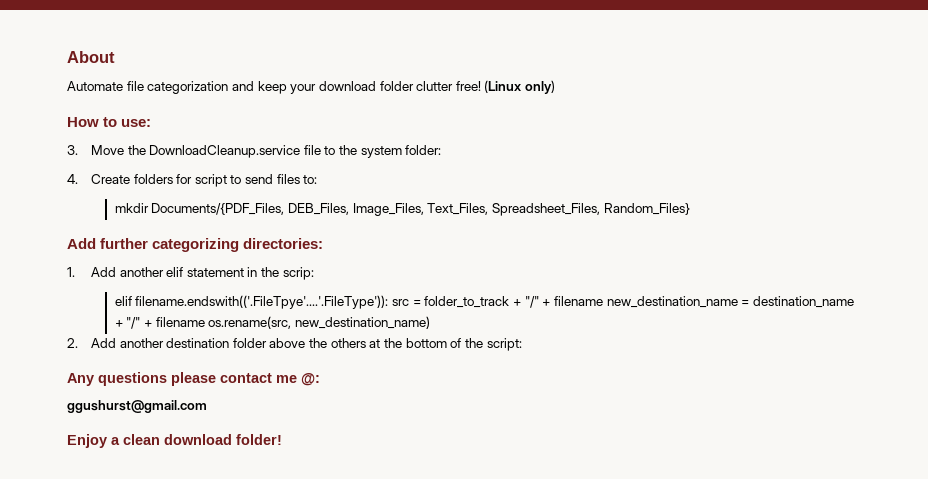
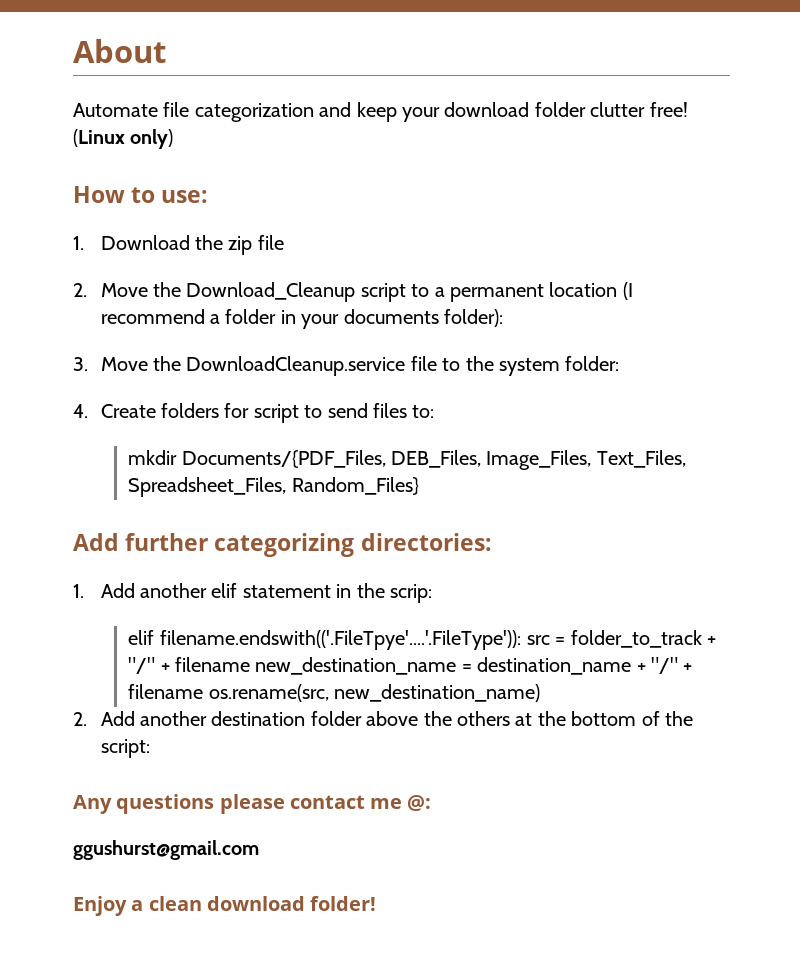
(152, 123) none -> [73,235,284,255] [73,282,633,302] [100,309,504,329] // 1. Download the zip file // 2. Move the Download_Cleanup script to a permanent location (I recommend a folder in your documents folder):

